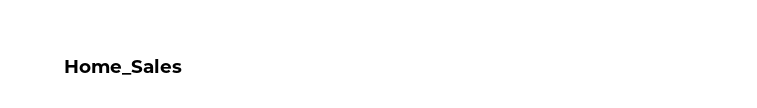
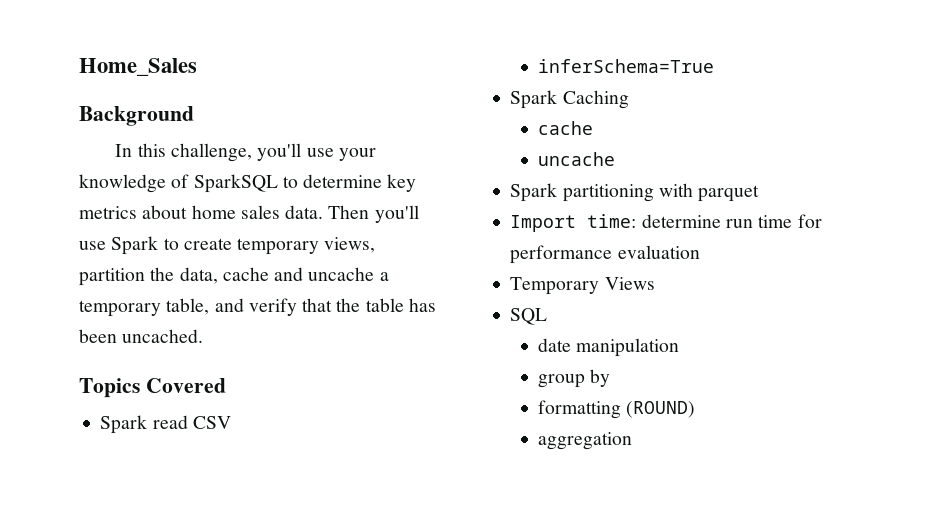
(182, 67) none -> [79,106,194,126] [115,143,376,162] [79,174,417,193] [79,205,419,223] [79,236,376,255] [79,267,389,286] [79,298,436,317] [79,329,204,343] [79,378,226,398] [100,415,231,434] [538,59,715,73] [510,90,629,109] [538,121,594,135] [538,152,616,166] [510,183,760,202] [510,214,822,232] [510,245,700,264] [510,277,655,295] [510,308,548,325] [538,338,680,357] [538,369,611,388] [538,400,696,419] [538,432,633,450] // Background // In this challenge, you'll use your knowledge of SparkSQL to determine key metrics about home sales data. Then you'll use Spark to create temporary views, partition the data, cache and uncache a temporary table, and verify that the table has been uncached. // Topics Covered // Spark read CSV // inferSchema=True // Spark Caching // cache // uncache // Spark partitioning with parquet // Import time: determine run time for performance evaluation // Temporary Views // SQL // date manipulation // group by // formatting (ROUND) // aggregation

